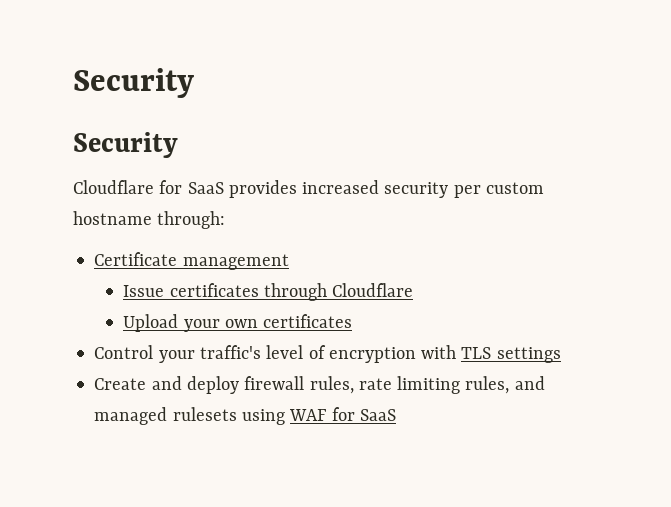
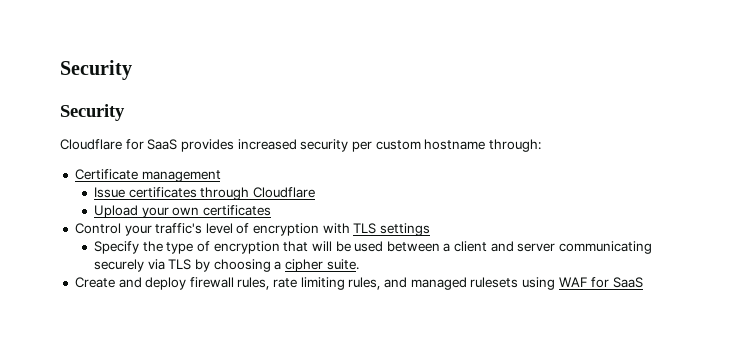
(561, 355) none -> [93,241,653,254] [93,259,359,272] // Specify the type of encryption that will be used between a client and server communicating securely via TLS by choosing a cipher suite.

